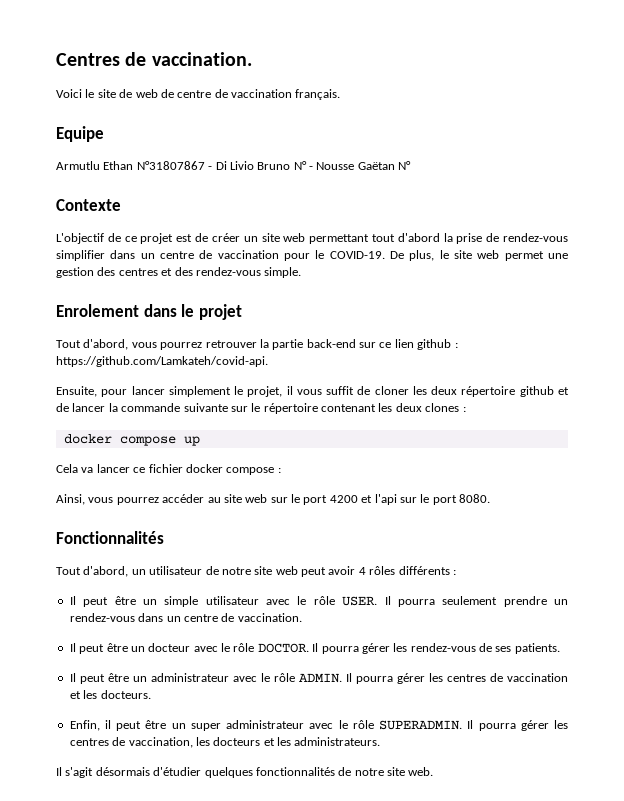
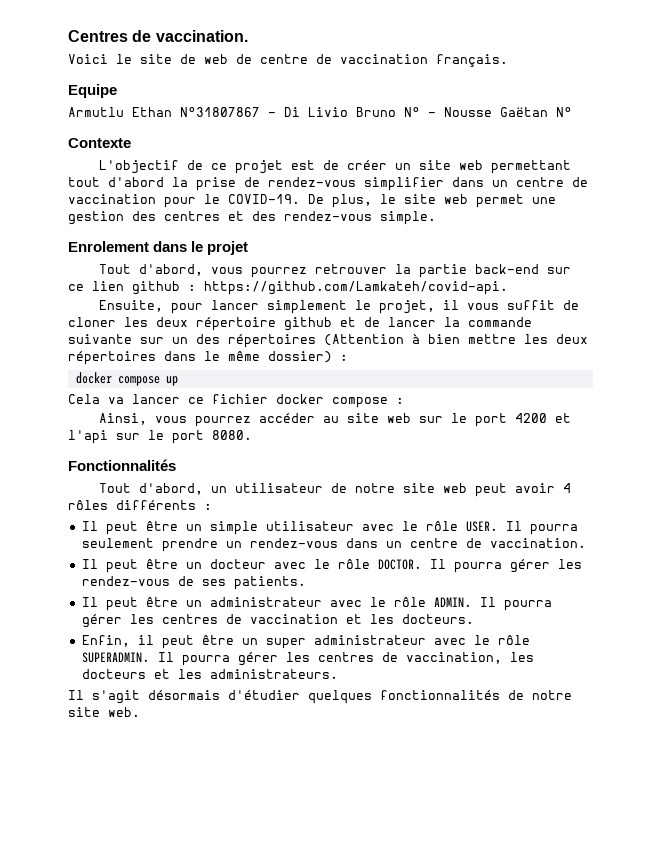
[251,403,460,414] le répertoire contenant les deux clones -> [172,334,588,348] [68,351,332,365] un des répertoires (Attention à bien mettre les deux répertoires dans le même dossier)

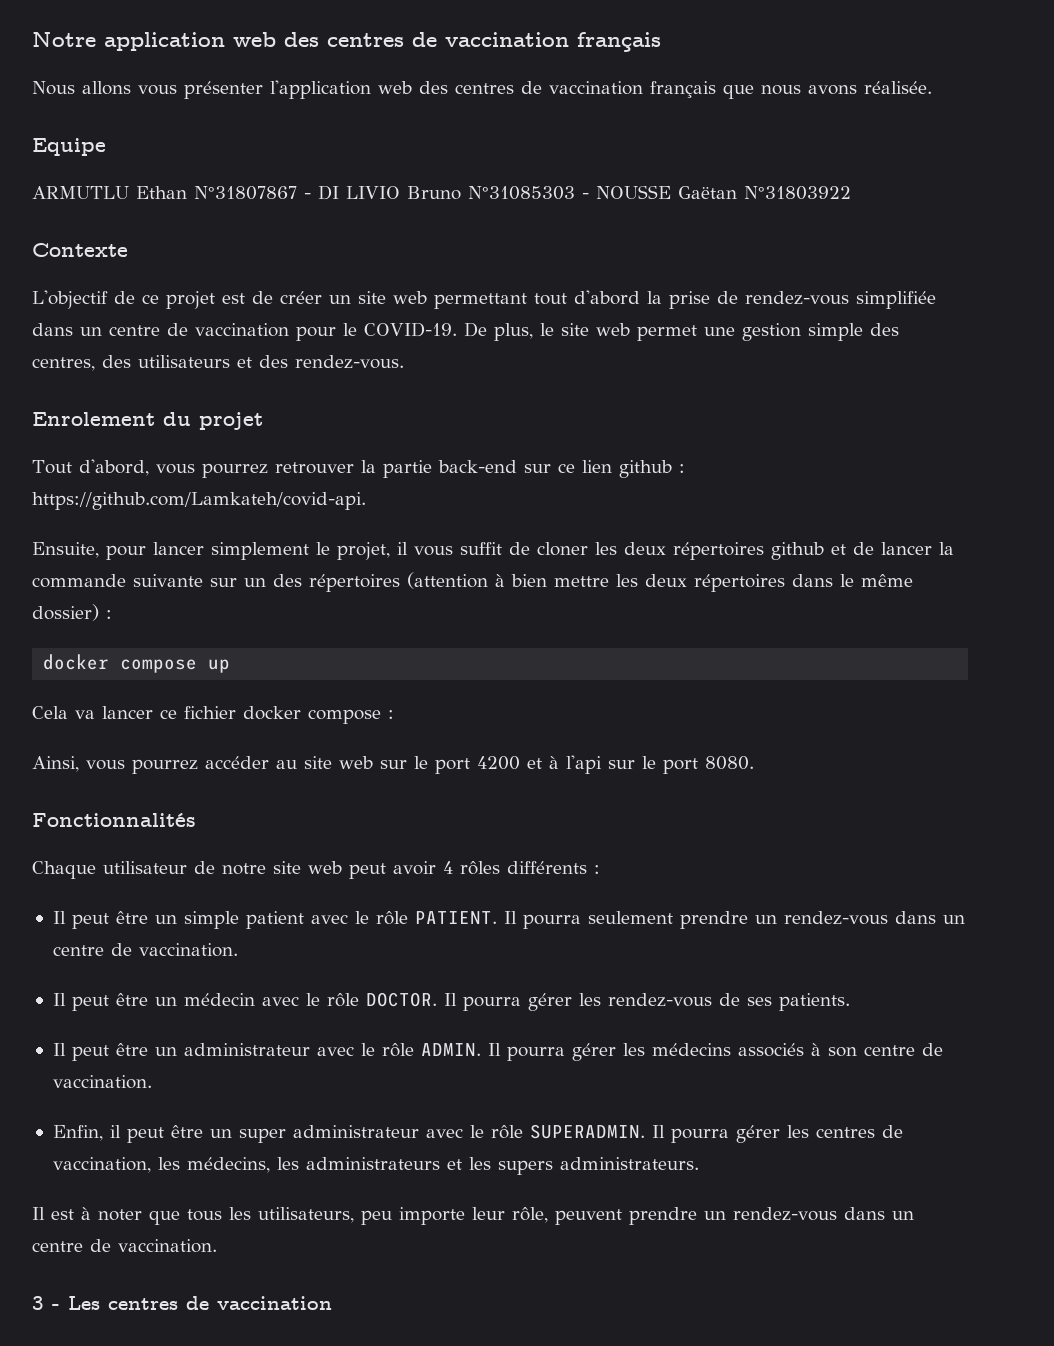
[68,30,248,42] [68,54,508,67] Centres de vaccination. // Voici le site de web de centre de vaccination français. -> [32,32,661,52] [32,80,932,99] Notre application web des centres de vaccination français // Nous allons vous présenter l'application web des centres de vaccination français que nous avons réalisée.
[68,107,124,117] Armutlu -> [32,186,129,199] ARMUTLU
[284,107,572,117] Di Livio Bruno N° - Nousse Gaëtan N° -> [318,185,851,200] DI LIVIO Bruno N°31085303 - NOUSSE Gaëtan N°31803922
[364,177,444,191] simplifier -> [856,291,936,309] simplifiée
[132,211,436,225] des centres et des rendez-vous simple. -> [807,323,899,341] [32,355,404,371] simple des centres, des utilisateurs et des rendez-vous.
[153,241,204,252] dans le -> [163,412,191,426] du
[196,317,276,331] répertoire -> [673,542,764,560] répertoires
[324,334,404,346] (Attention -> [407,572,488,589] (attention
(571, 418) none -> [549,756,559,769] à
[98,483,227,495] Tout d'abord, un -> [32,861,96,879] Chaque
[265,521,498,532] utilisateur avec le rôle USER. -> [245,911,497,929] patient avec le rôle PATIENT.
[209,559,266,569] docteur -> [183,993,255,1006] médecin
[161,614,474,624] centres de vaccination et les docteurs. -> [651,1043,943,1057] [52,1075,152,1089] médecins associés à son centre de vaccination.
[81,669,202,679] docteurs et les -> [186,1157,553,1175] médecins, les administrateurs et les supers
[92,690,572,704] [68,707,140,717] s'agit désormais d'étudier quelques fonctionnalités de notre site web. -> [51,1207,914,1225] [32,1239,217,1253] [32,1296,332,1310] est à noter que tous les utilisateurs, peu importe leur rôle, peuvent prendre un rendez-vous dans un centre de vaccination. // 3 - Les centres de vaccination

